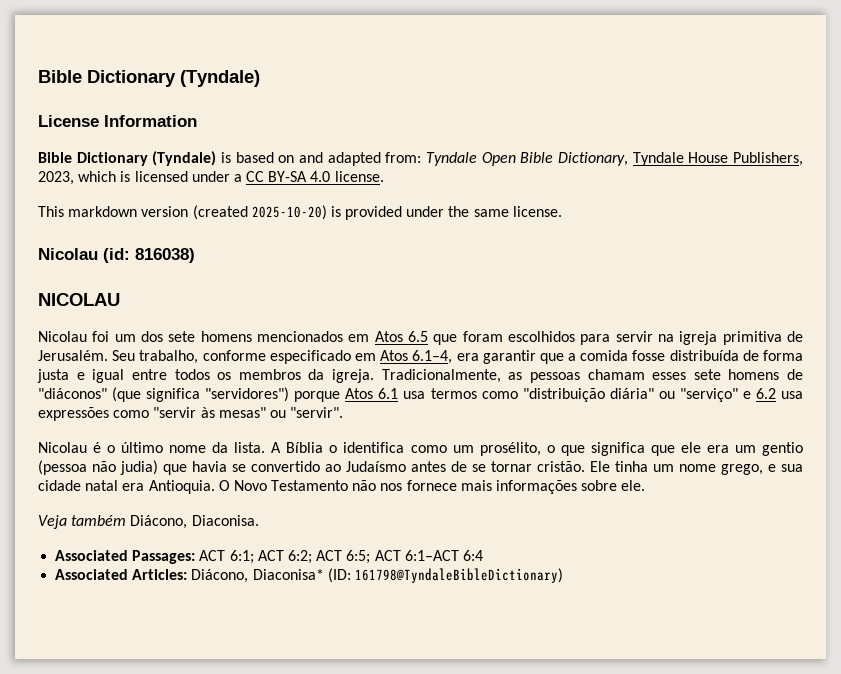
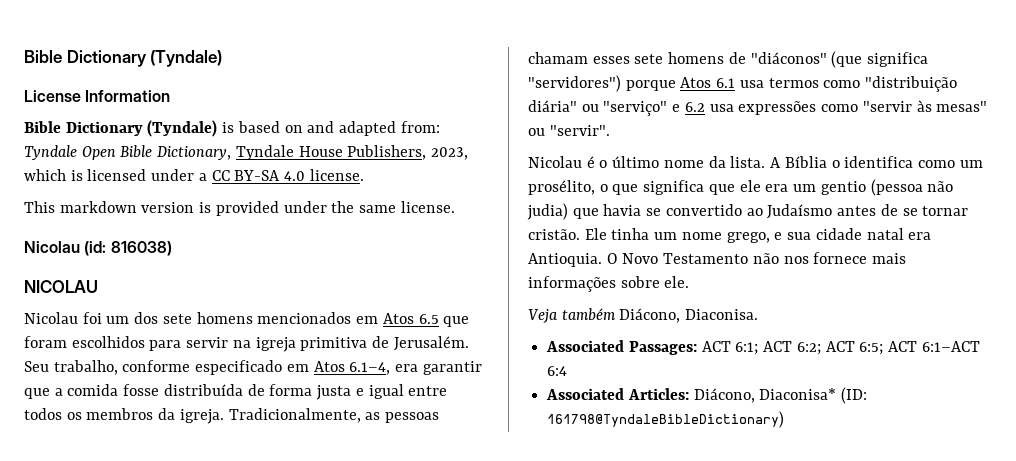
[192,205,327,220] (created 2025-10-20) -> (195, 207) none

